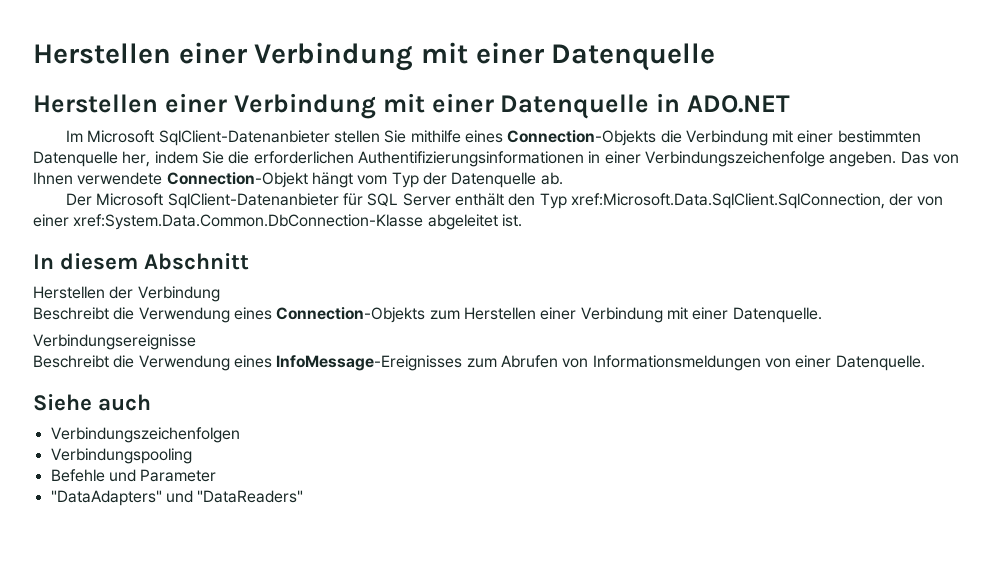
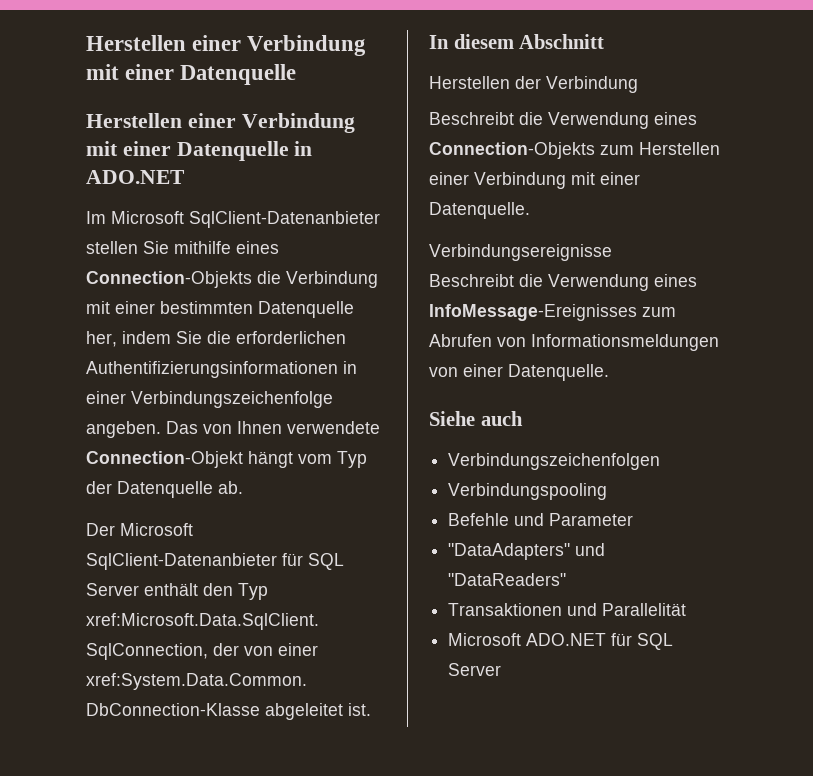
(304, 496) none -> [448,603,687,616] [448,633,674,650] [448,663,502,676] // Transaktionen und Parallelität // Microsoft ADO.NET für SQL Server

